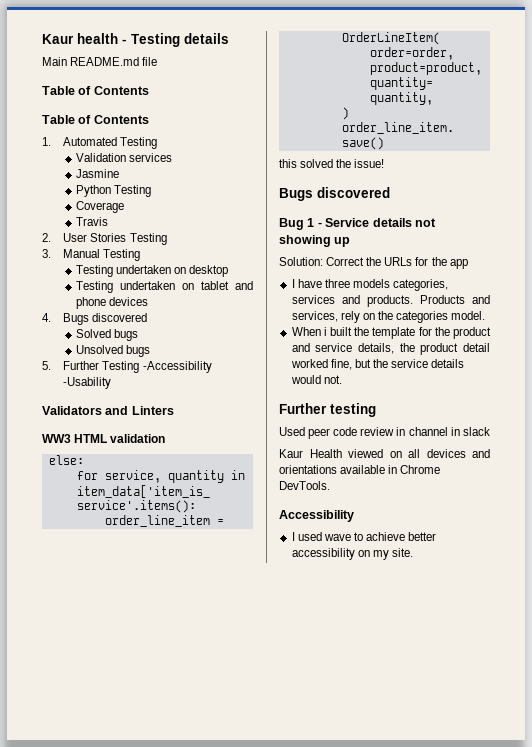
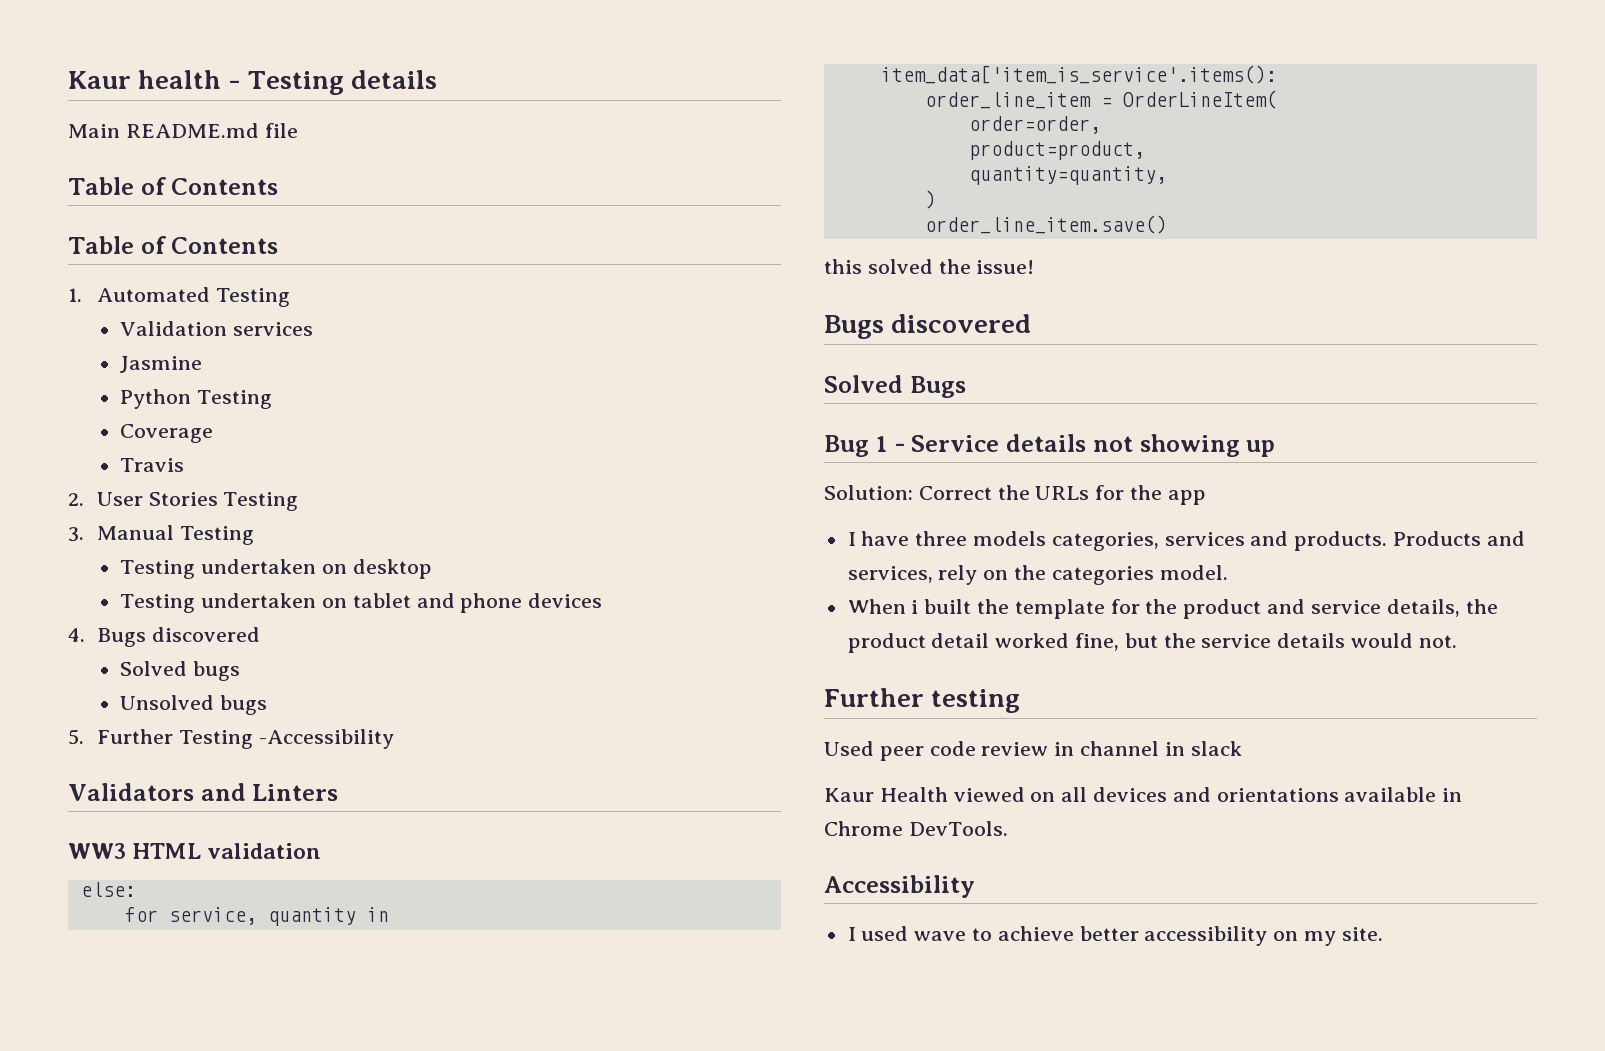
[63,377,112,389] -Usability -> (395, 739) none
(390, 192) none -> [824,375,966,398] // Solved Bugs

